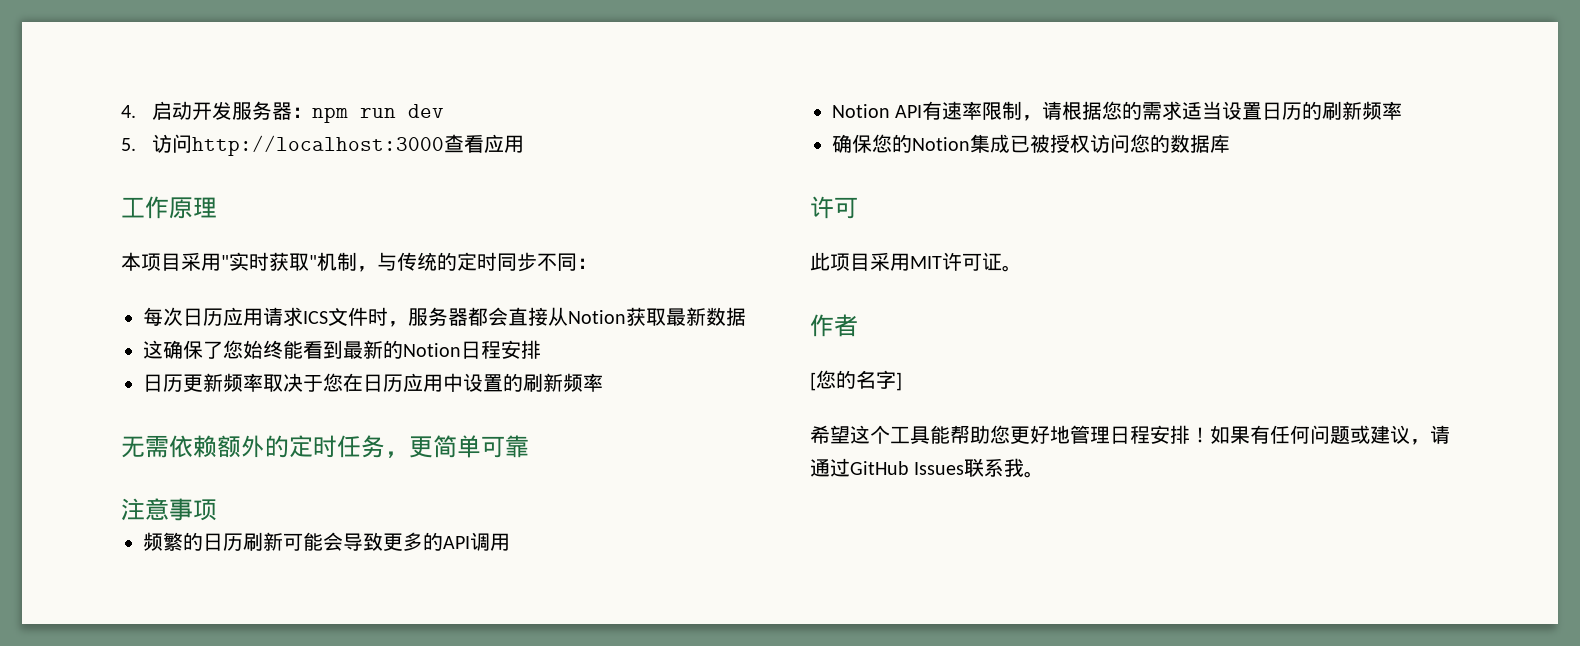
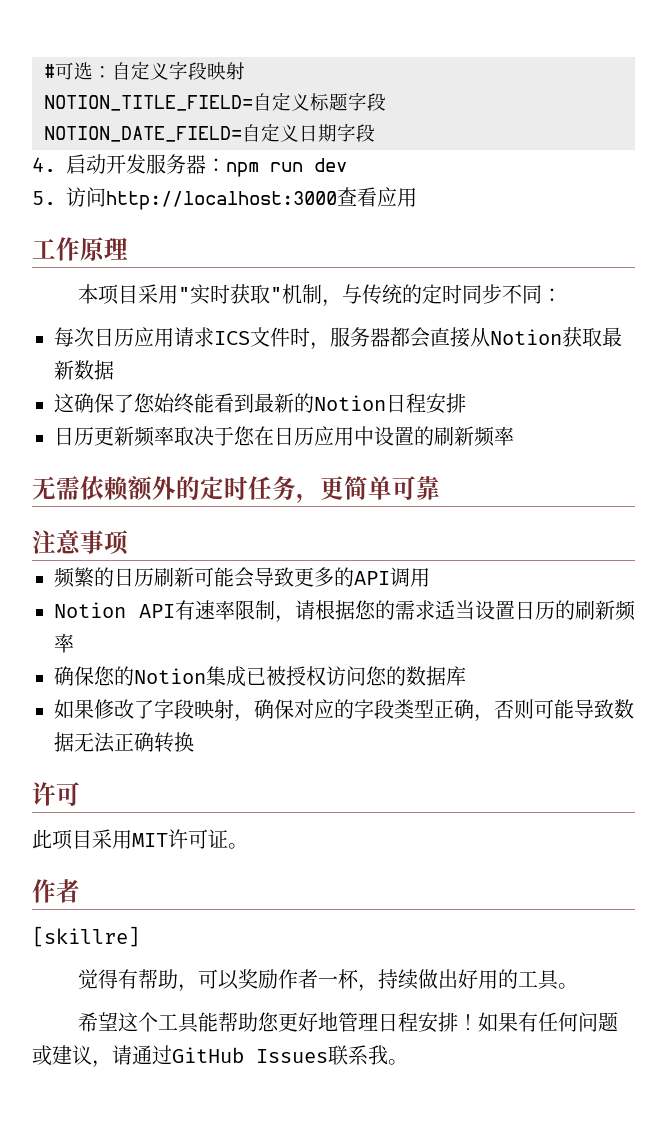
(121, 111) none -> [44,61,245,80] [44,92,386,111] [44,123,375,142] #可选：自定义字段映射 // NOTION_TITLE_FIELD=自定义标题字段 // NOTION_DATE_FIELD=自定义日期字段 //
(1230, 143) none -> [54,699,634,722] [54,732,194,753] // 如果修改了字段映射，确保对应的字段类型正确，否则可能导致数据无法正确转换
[810,370,902,391] [您的名字] -> [32,926,140,947] [78,969,579,992] [skillre] // 觉得有帮助，可以奖励作者一杯，持续做出好用的工具。

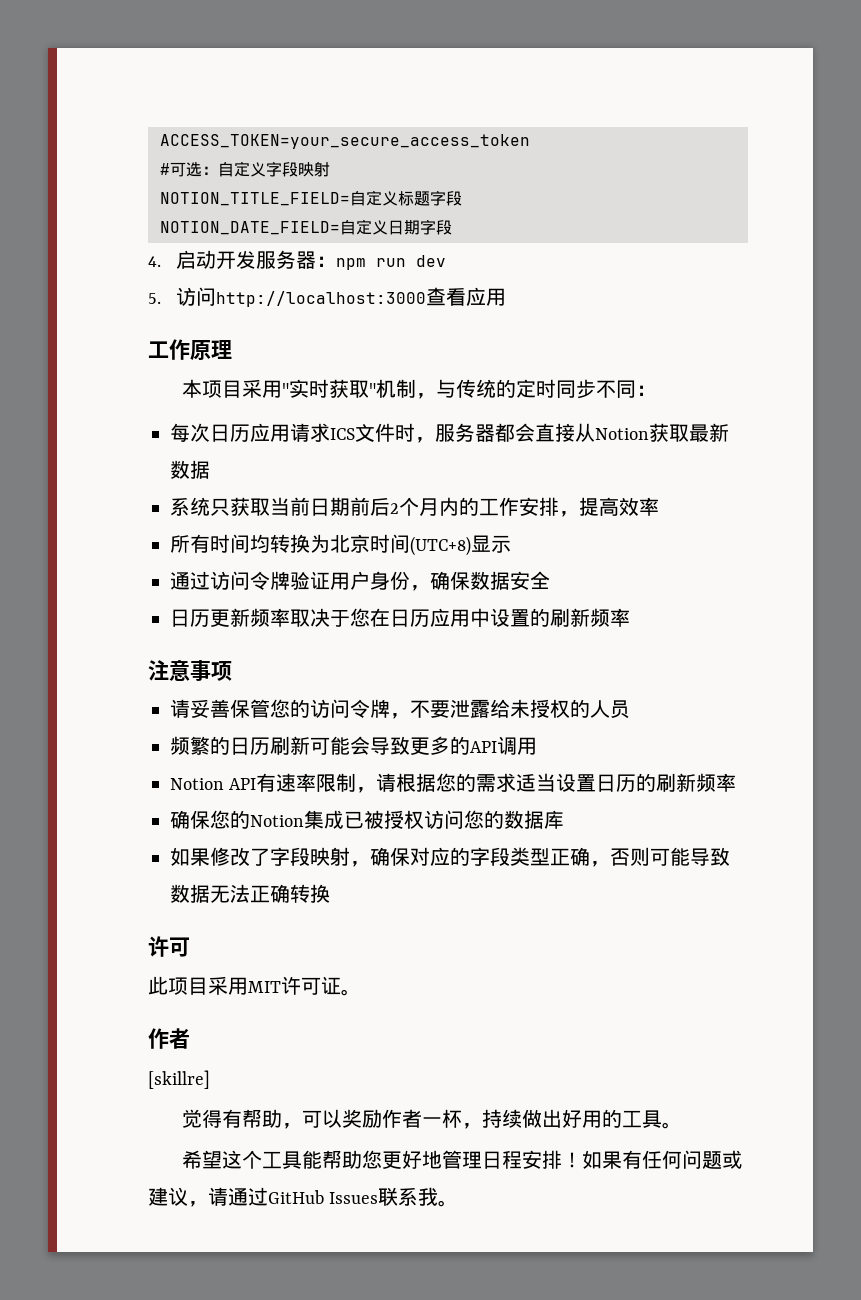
(44, 71) none -> [160,134,530,149] ACCESS_TOKEN=your_secure_access_token //
[54,393,466,414] 这确保了您始终能看到最新的Notion日程安排 -> [170,497,659,517] [170,534,511,556] [170,571,550,591] 系统只获取当前日期前后2个月内的工作安排，提高效率 // 所有时间均转换为北京时间(UTC+8)显示 // 通过访问令牌验证用户身份，确保数据安全
[32,476,440,503] [32,530,129,555] 无需依赖额外的定时任务，更简单可靠 // 注意事项 -> [148,659,232,681] [170,699,630,719] 注意事项 // 请妥善保管您的访问令牌，不要泄露给未授权的人员

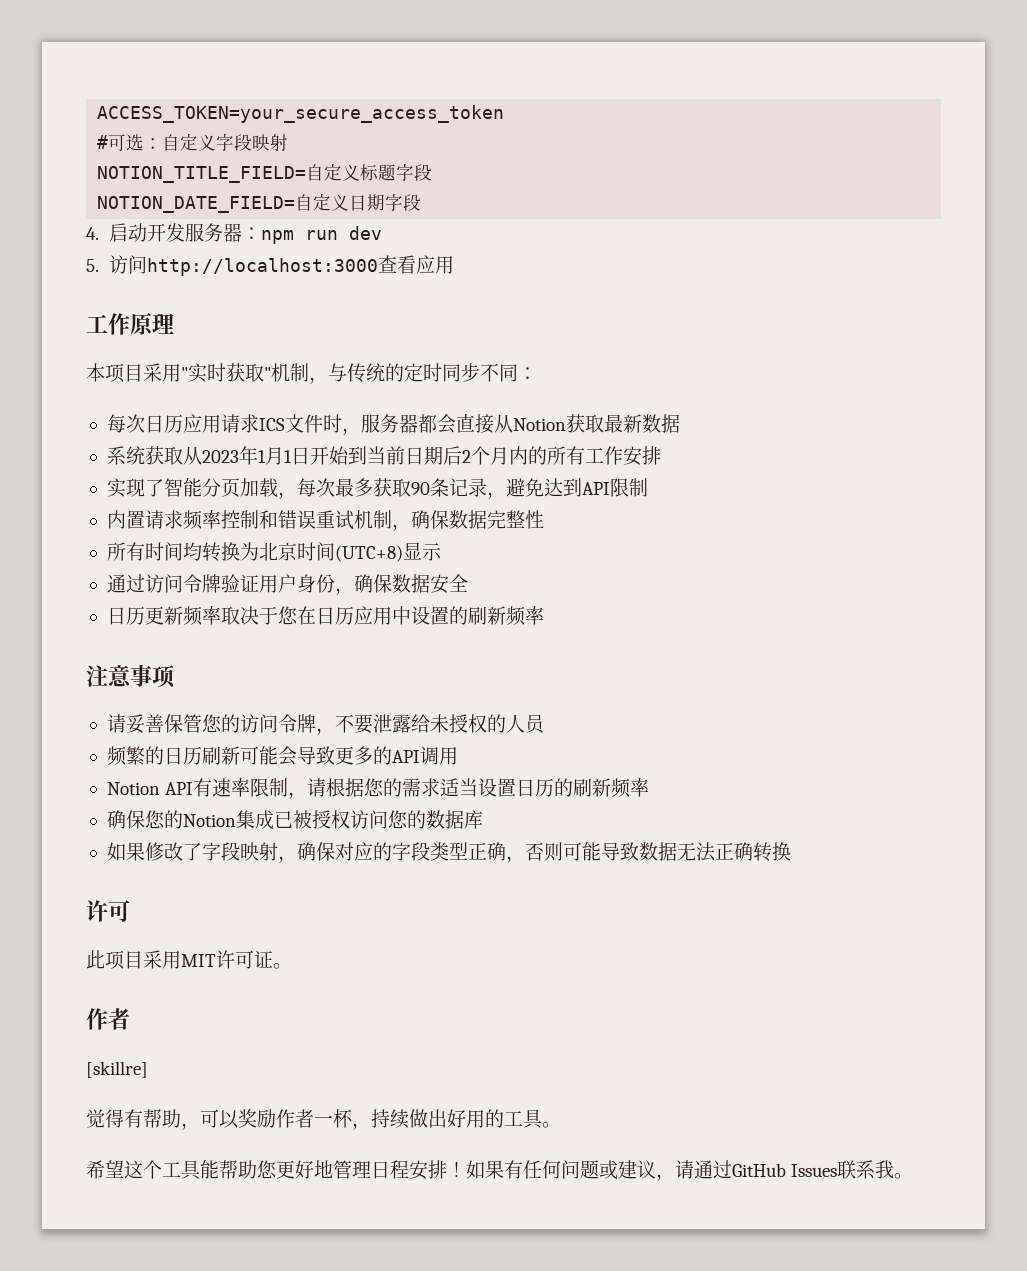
[210,497,270,516] 只获取 -> [144,446,367,465] 获取从2023年1月1日开始到
[350,497,370,516] 前 -> (443, 455) none
(479, 506) none -> [546,446,585,465] 所有
[559,497,659,517] ，提高效率 -> [106,478,648,499] [106,510,544,531] // 实现了智能分页加载，每次最多获取90条记录，避免达到API限制 // 内置请求频率控制和错误重试机制，确保数据完整性

